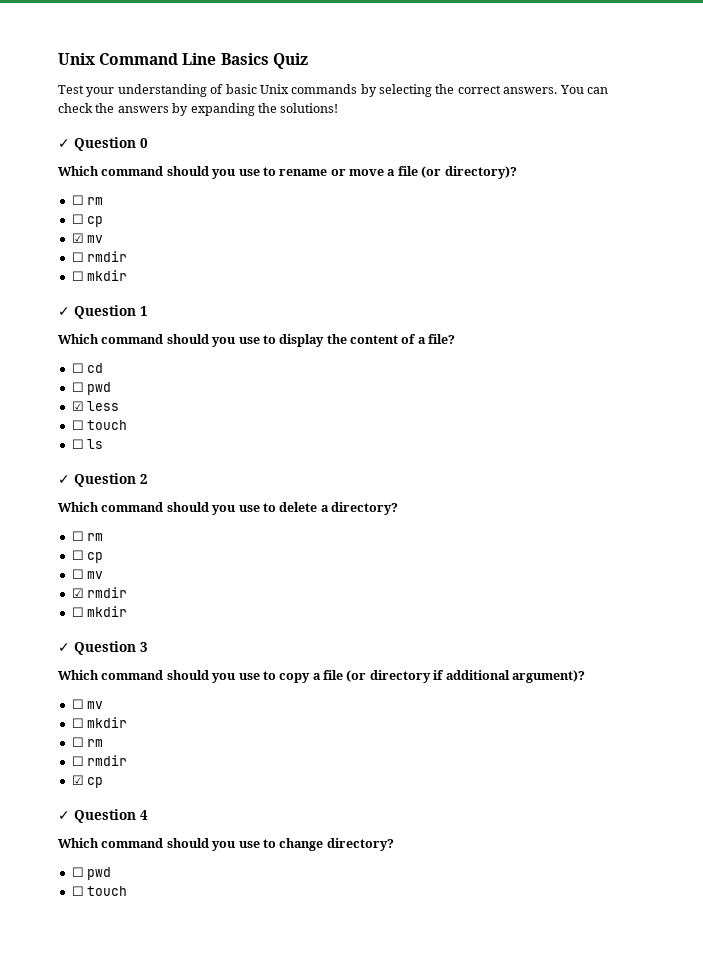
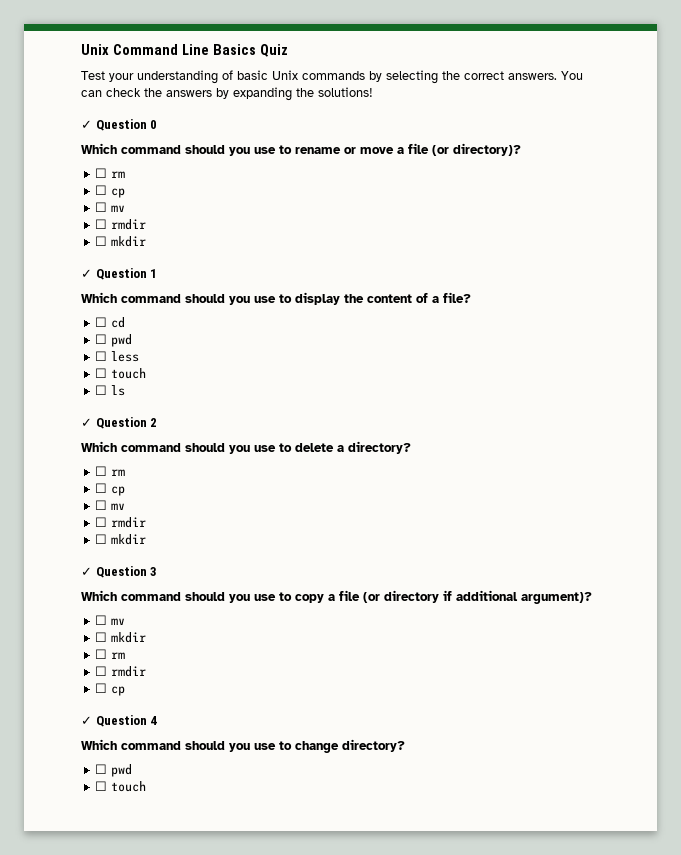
[71,233,84,243] ☑ -> [95,202,108,212] ☐
[71,401,84,411] ☑ -> [95,351,108,361] ☐
[71,588,84,598] ☑ -> [95,517,108,527] ☐
[71,775,84,785] ☑ -> [95,683,108,693] ☐

